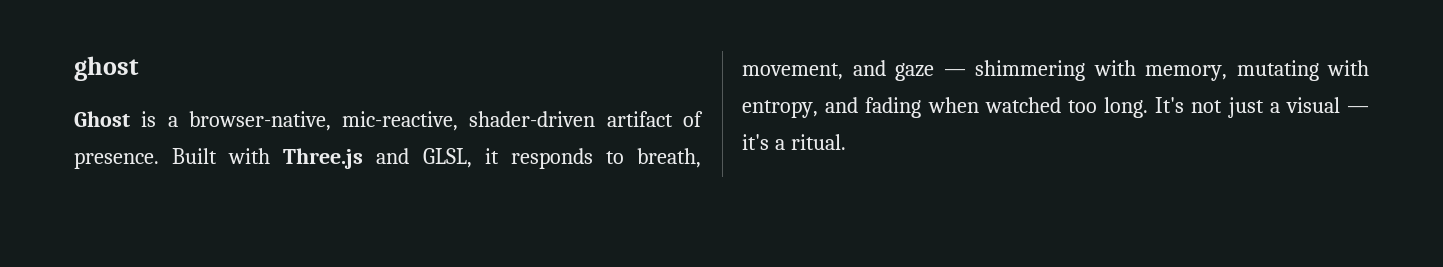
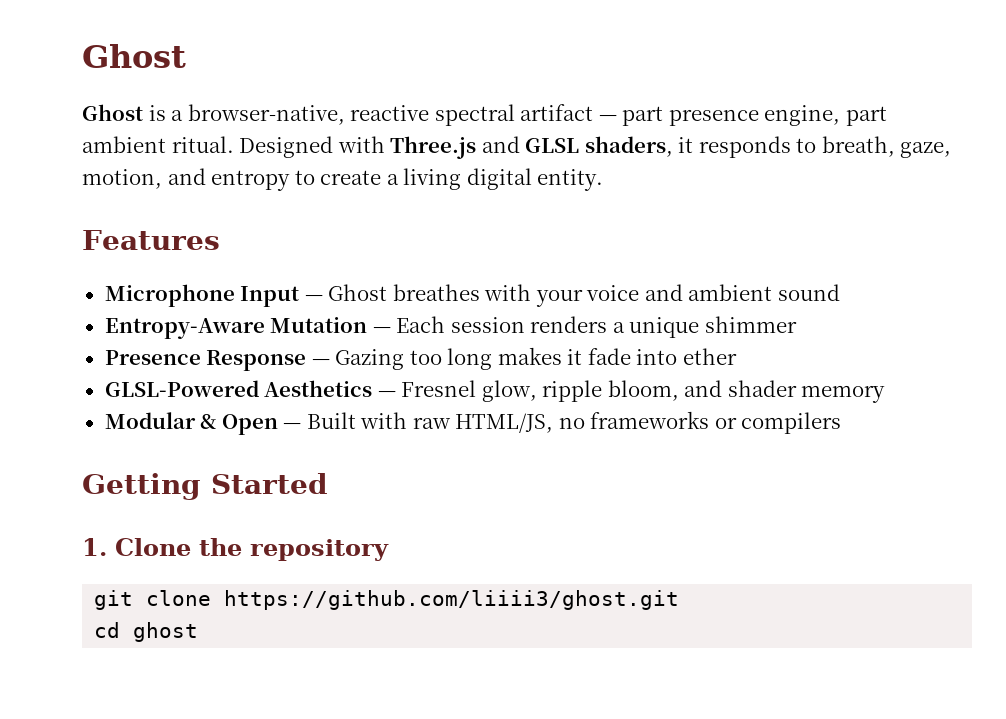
[74,56,139,81] ghost -> [82,44,186,68] Ghost
[342,111,703,131] [74,148,218,169] mic-reactive, shader-driven artifact of presence. Built -> [350,104,887,126] [82,136,334,158] reactive spectral artifact — part presence engine, part ambient ritual. Designed
[422,148,472,168] GLSL, -> [525,136,673,157] GLSL shaders,
[742,60,1369,81] [742,97,1369,118] [742,134,846,150] movement, and gaze — shimmering with memory, mutating with entropy, and fading when watched too long. It's not just a visual — it's a ritual. -> [900,142,952,158] [82,168,604,191] [82,230,220,250] [104,284,840,307] [104,316,797,339] [104,347,737,371] [104,380,886,403] [104,411,842,435] [82,473,328,500] [82,538,389,561] [94,590,680,610] [94,622,199,642] gaze, motion, and entropy to create a living digital entity. // Features // Microphone Input — Ghost breathes with your voice and ambient sound // Entropy-Aware Mutation — Each session renders a unique shimmer // Presence Response — Gazing too long makes it fade into ether // GLSL-Powered Aesthetics — Fresnel glow, ripple bloom, and shader memory // Modular & Open — Built with raw HTML/JS, no frameworks or compilers // Getting Started // 1. Clone the repository // git clone https://github.com/liiii3/ghost.git // cd ghost

